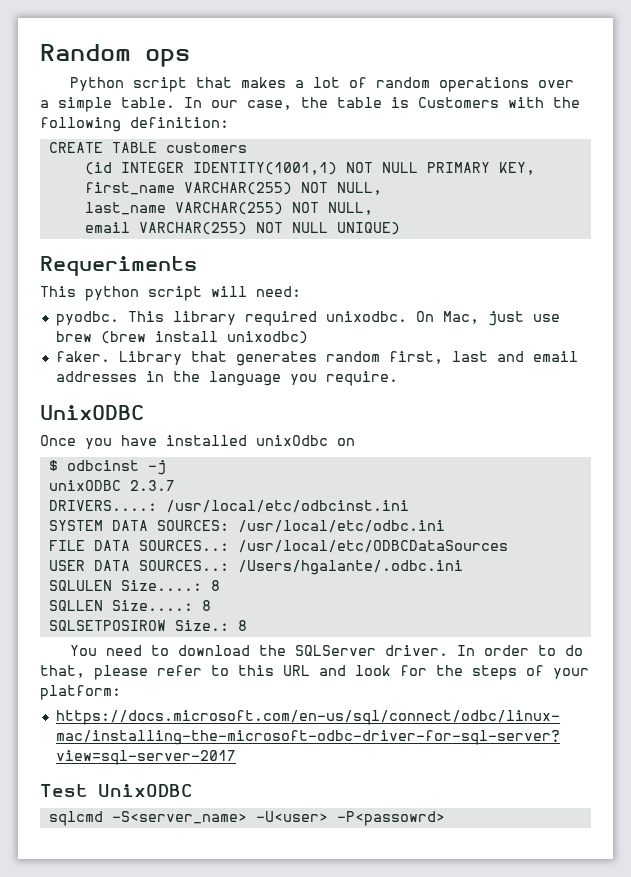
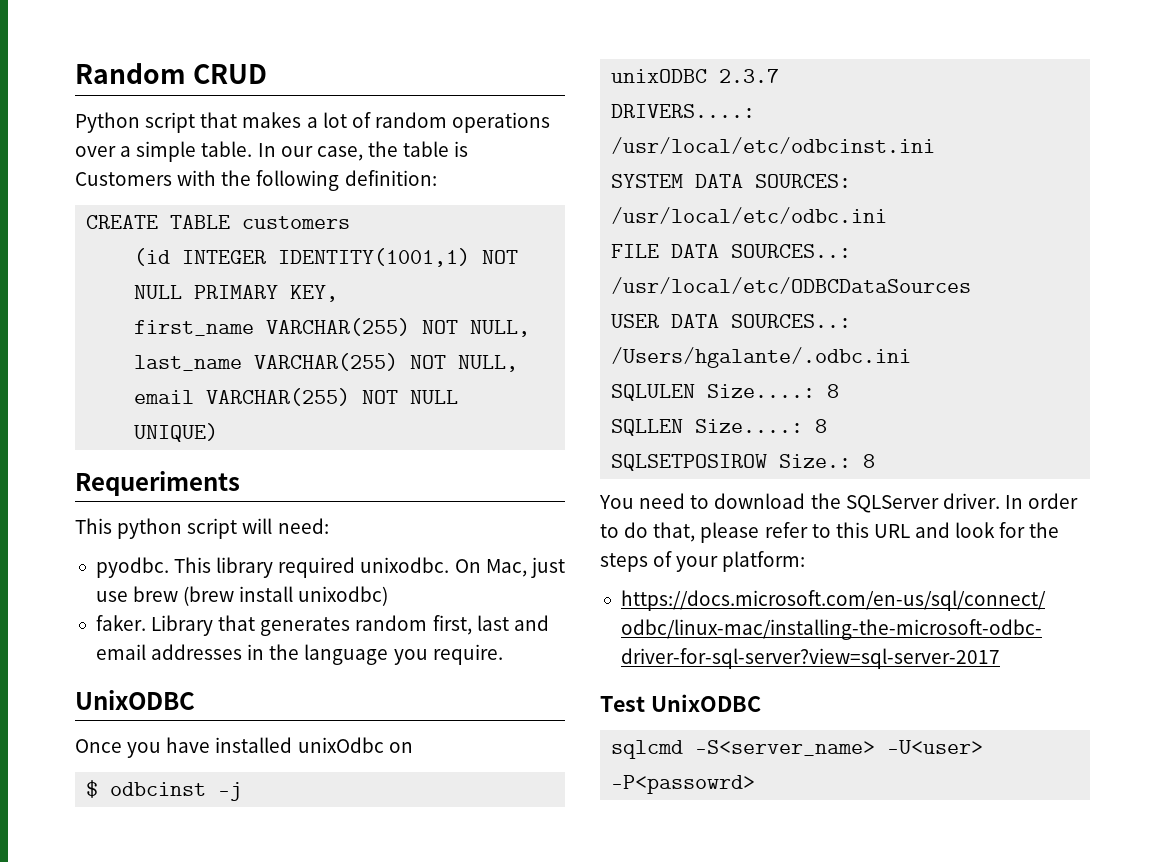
[145,49,190,67] ops -> [193,64,268,84] CRUD

